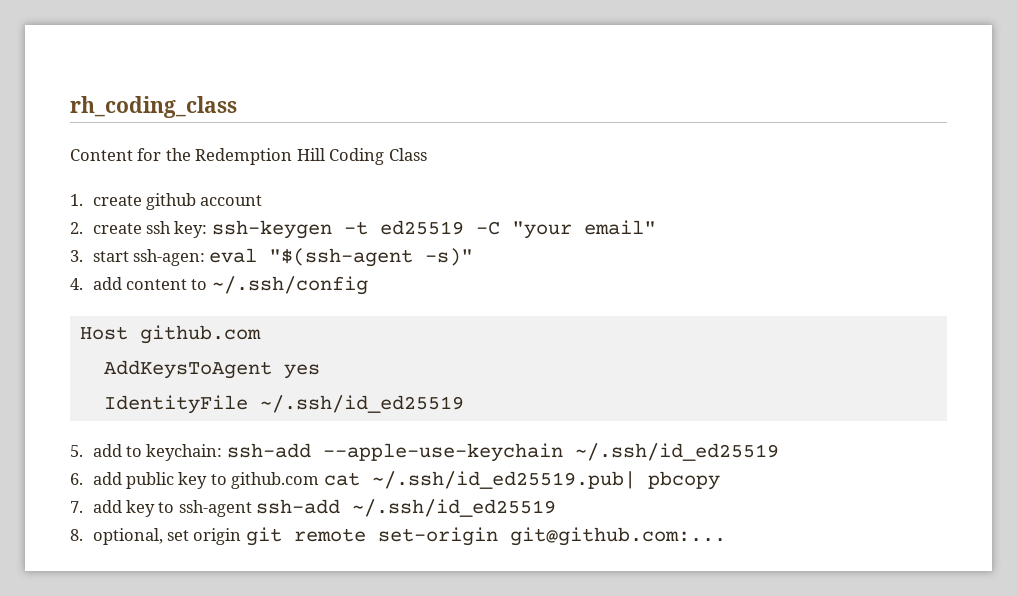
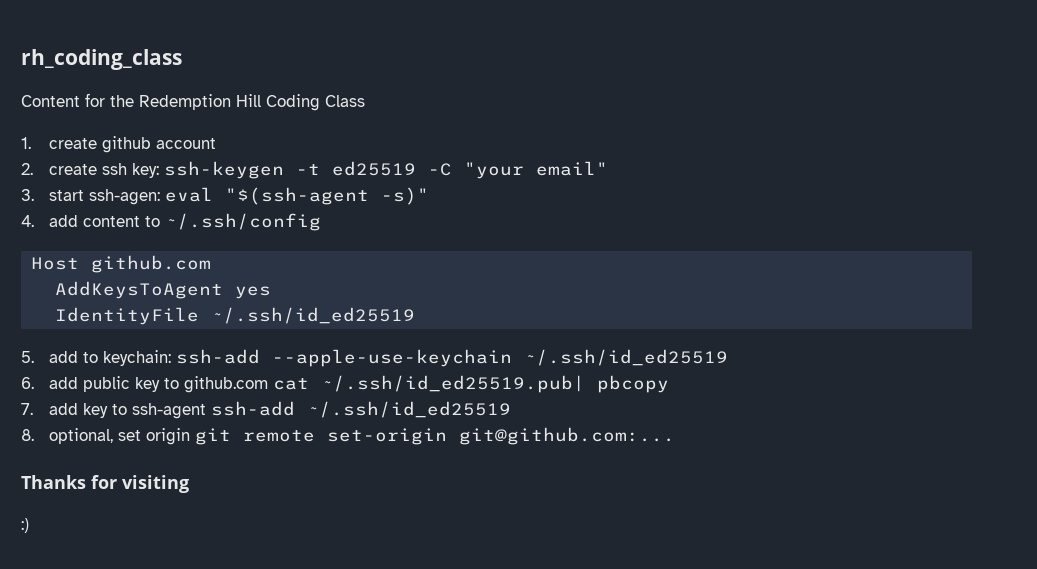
(726, 536) none -> [21,475,189,493] [21,518,29,533] // Thanks for visiting // :)

